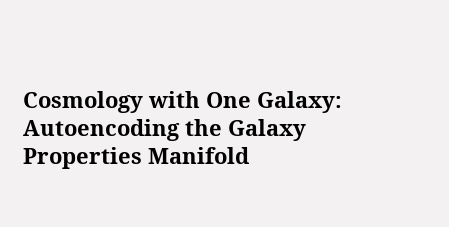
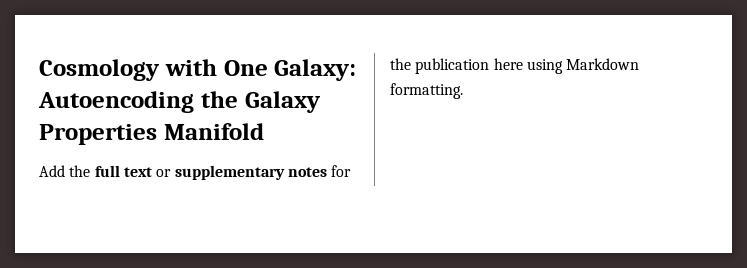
(249, 155) none -> [39,165,352,180] [390,58,640,74] [390,83,463,99] // Add the full text or supplementary notes for the publication here using Markdown formatting.

